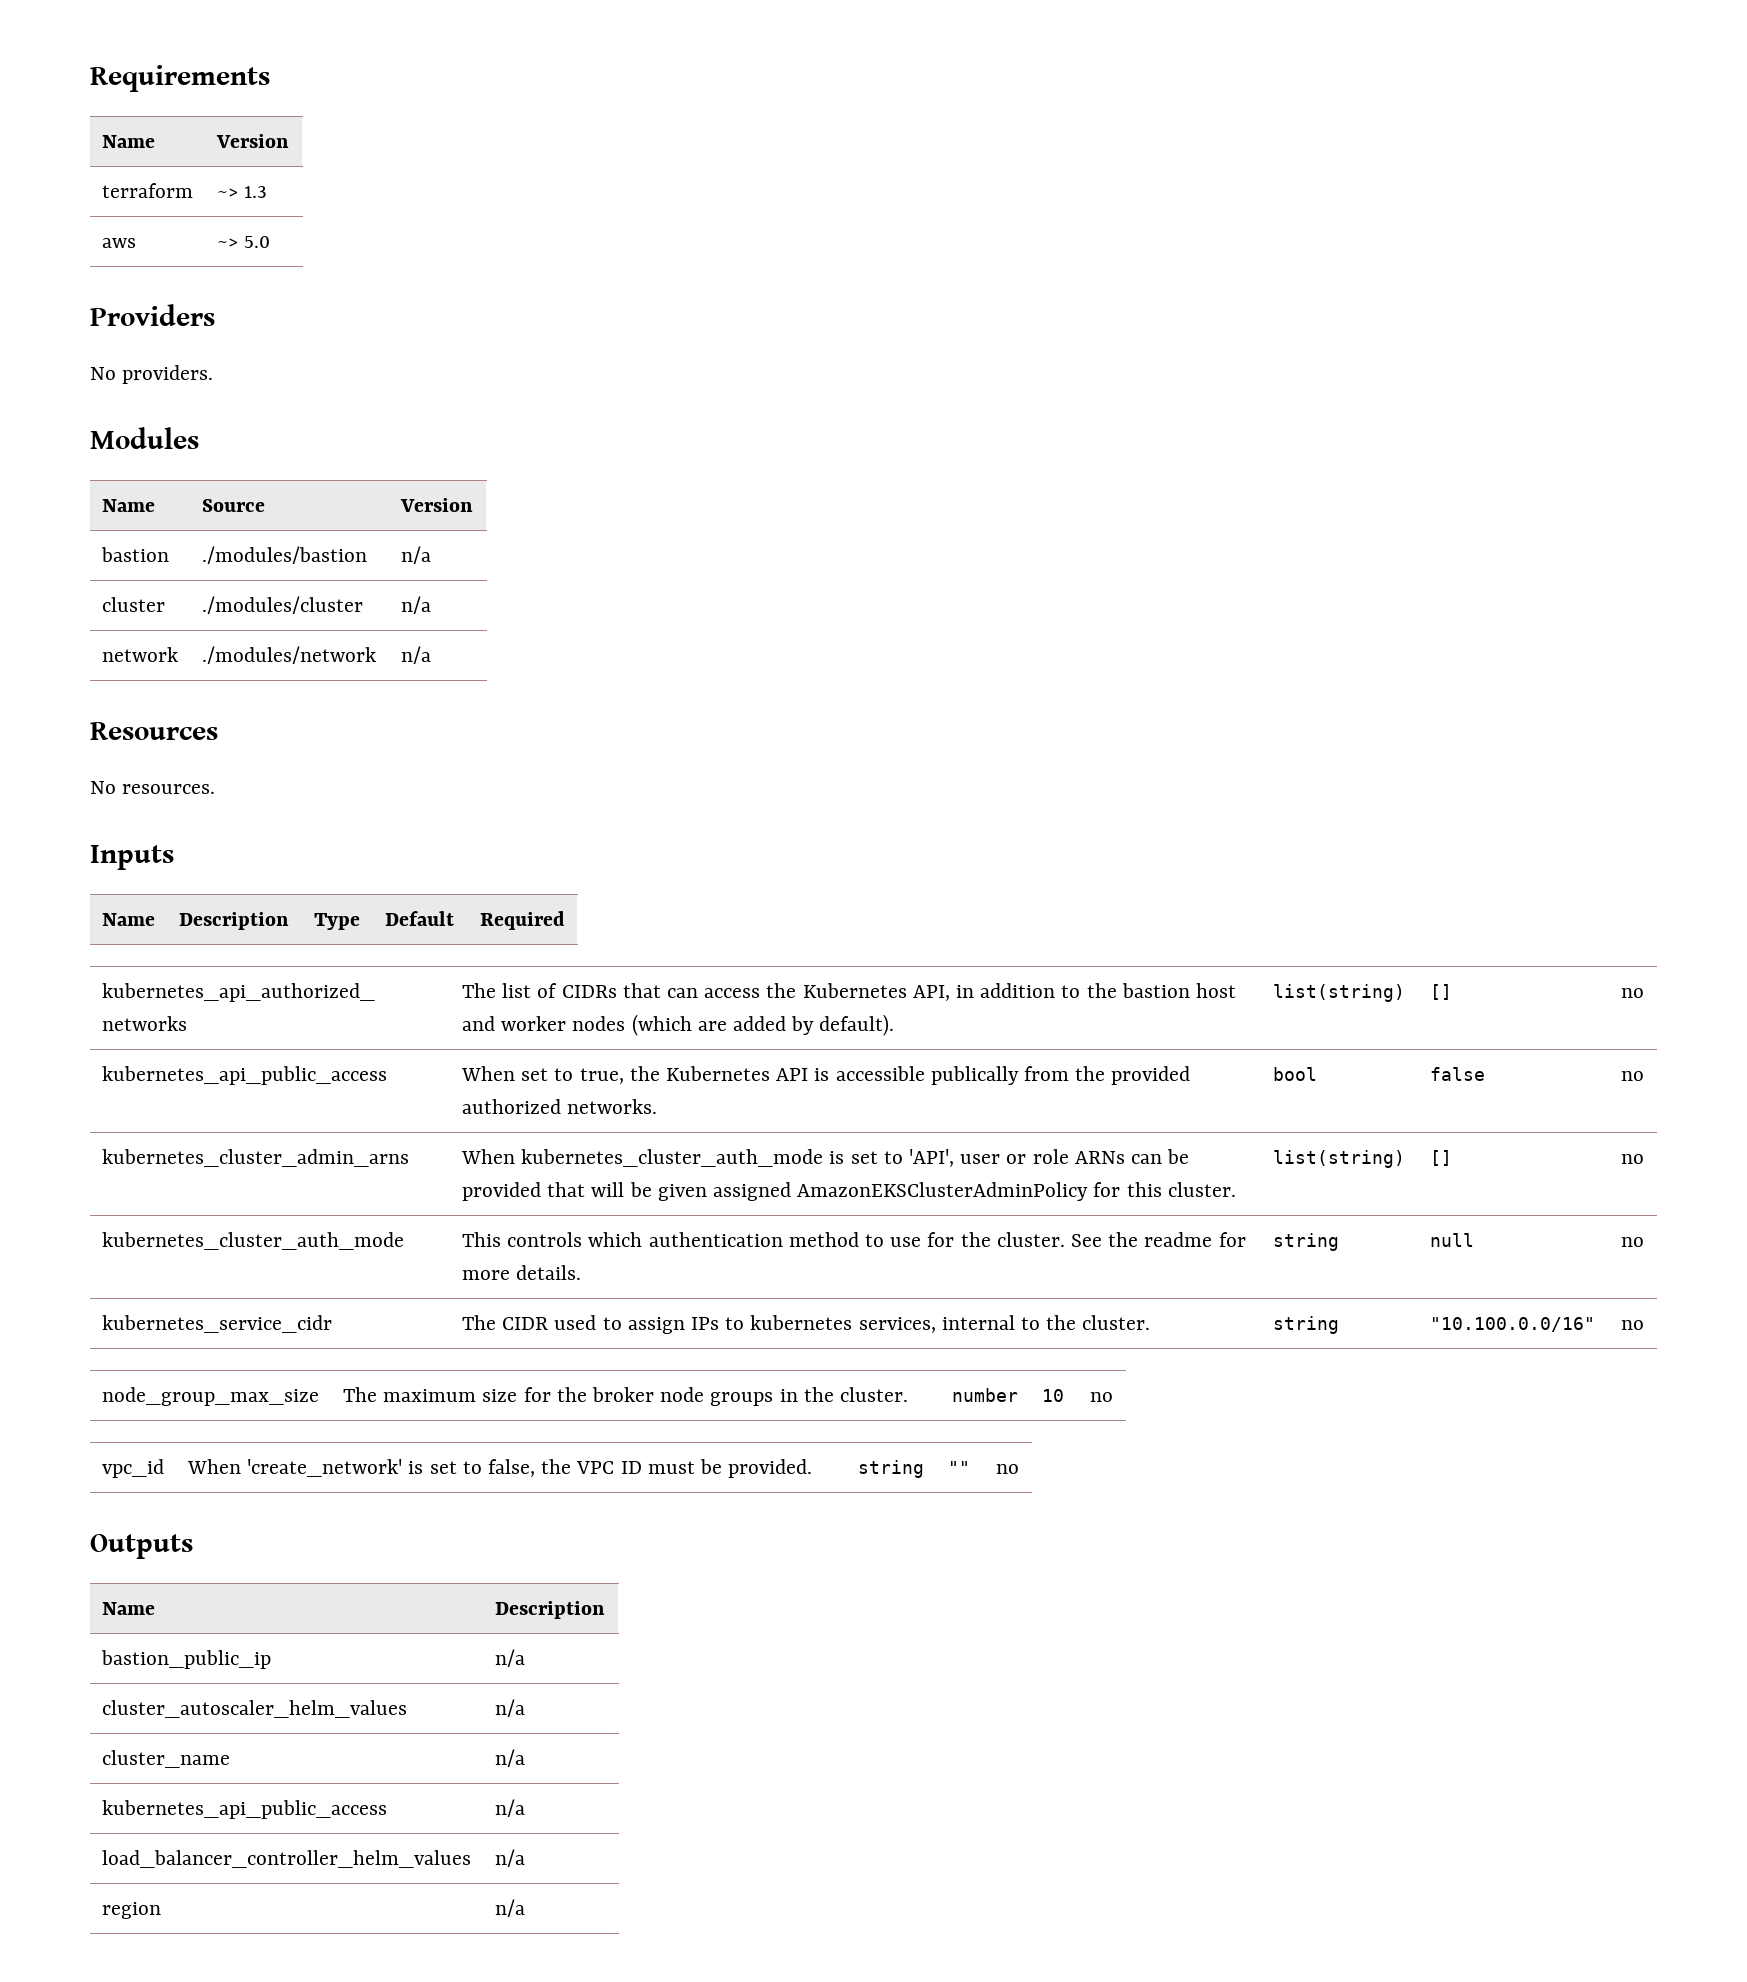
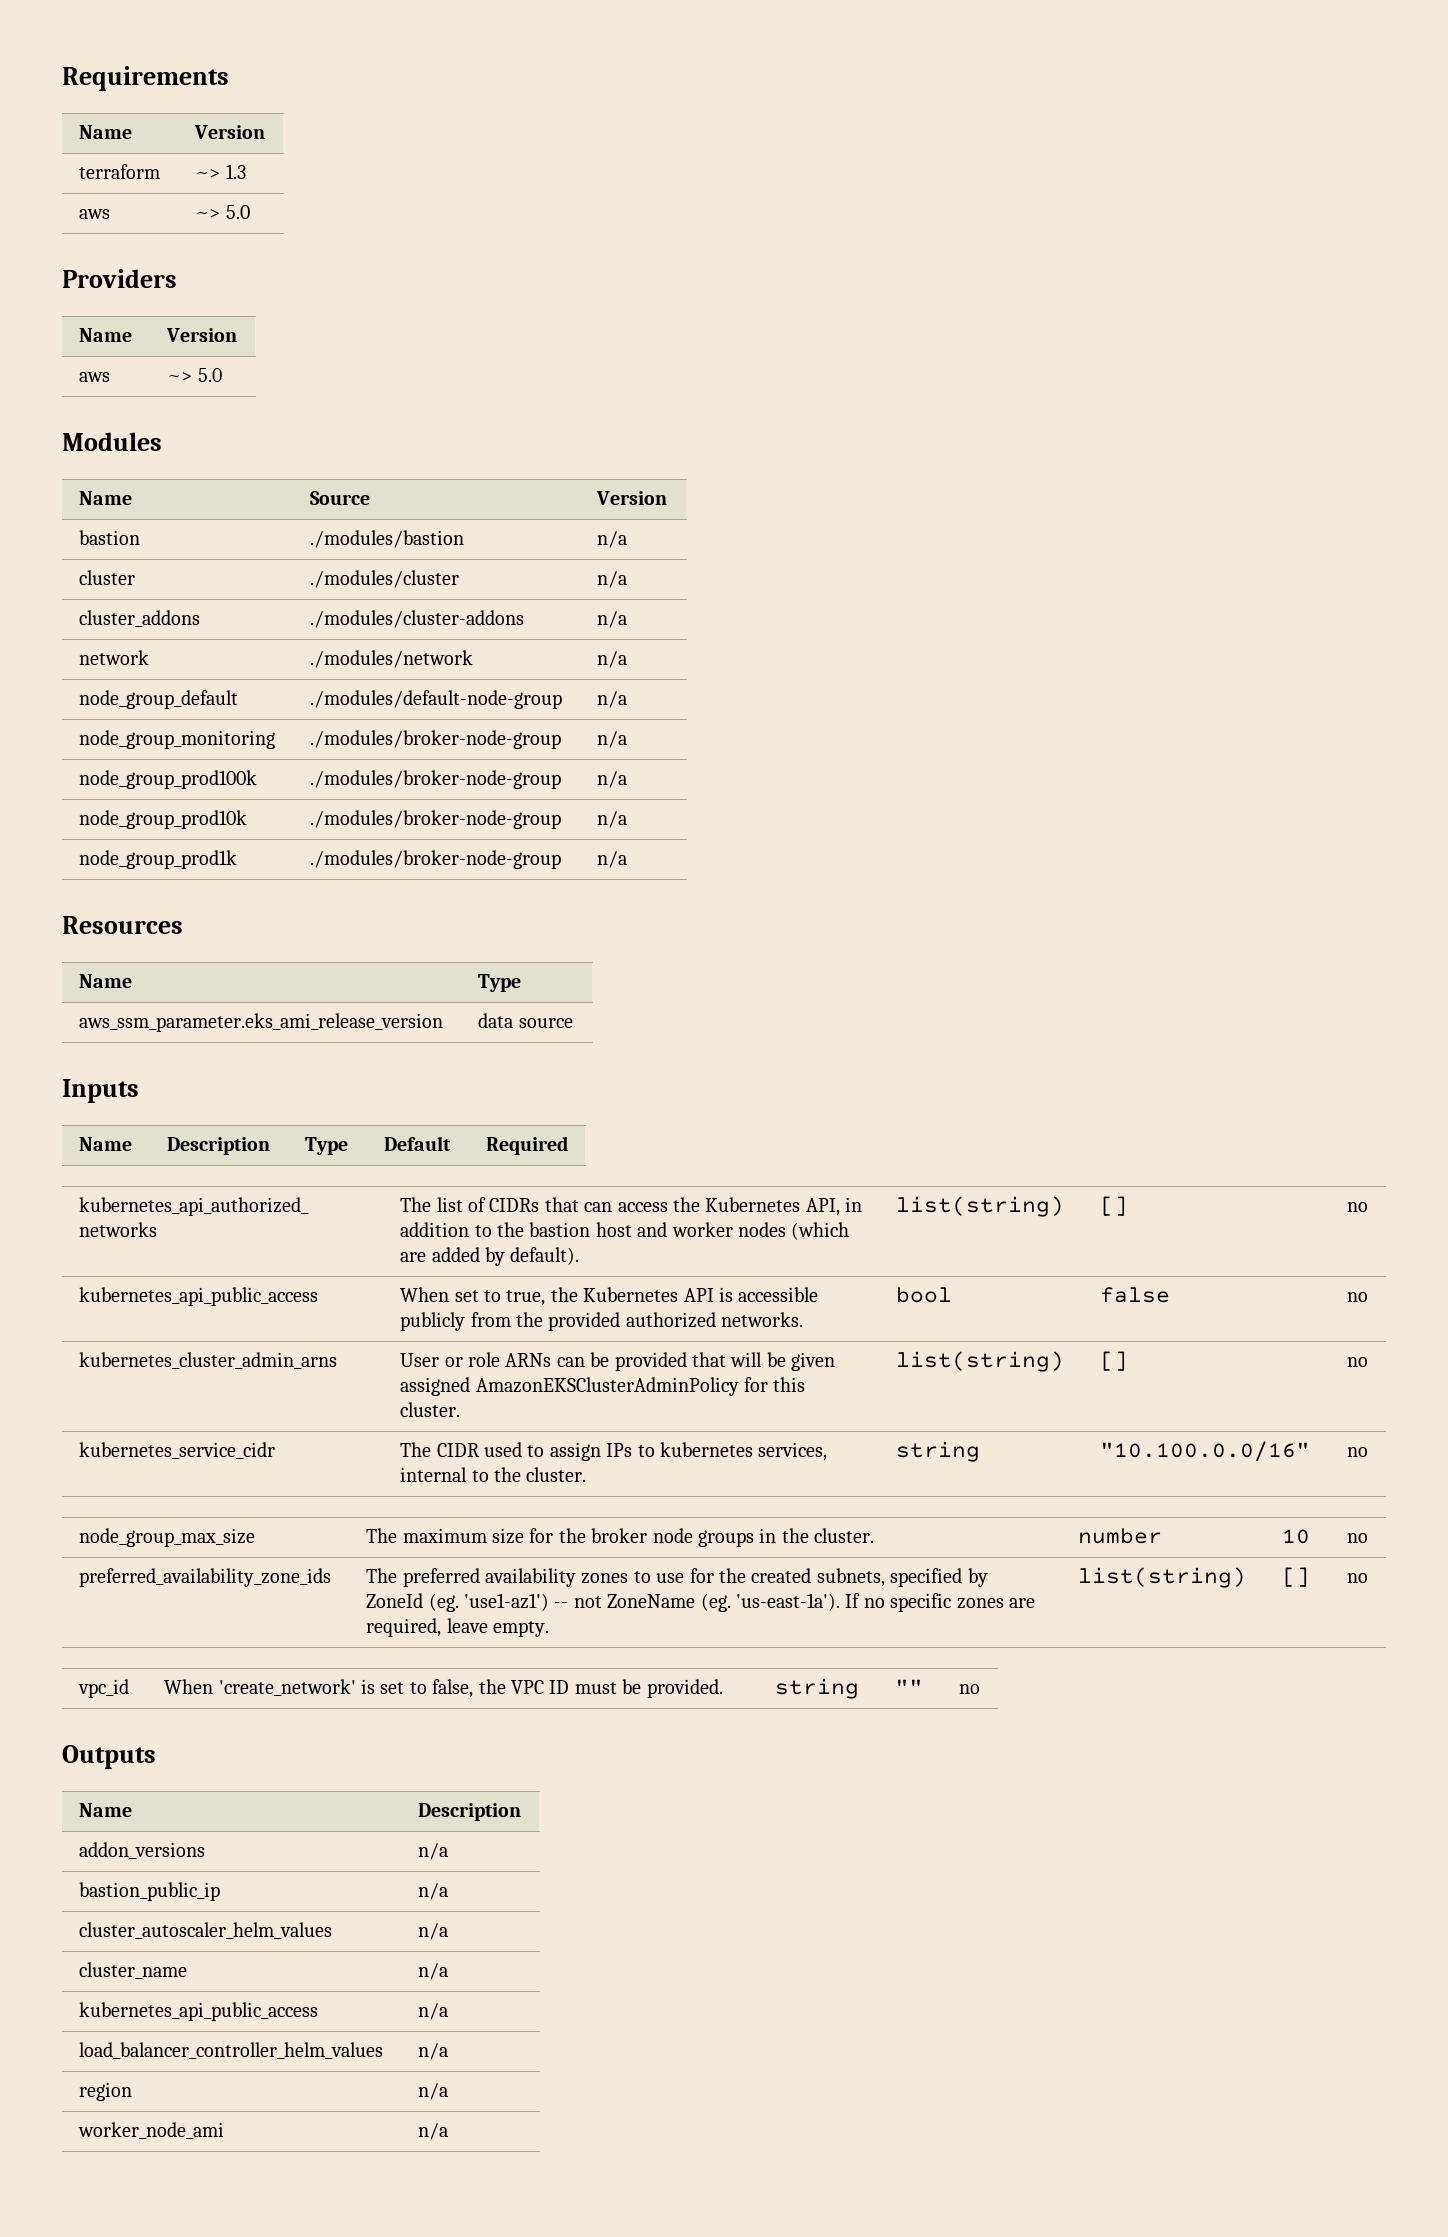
[90,365,214,384] // No providers. -> [79,328,133,342] [166,328,238,342] [79,372,111,382] [167,368,222,382] // Name | Version // aws | ~> 5.0
(431, 605) none -> [79,610,201,627] [310,610,525,628] [597,611,628,628] // cluster_addons | ./modules/cluster-addons | n/a
[90,722,218,740] [90,781,216,794] // Resources // No resources. -> [79,690,239,709] [310,690,563,709] [597,691,628,708] [79,730,276,749] [310,730,562,749] [597,731,628,748] [79,770,258,789] [310,770,562,789] [597,771,628,788] [79,810,248,829] [310,810,562,829] [597,811,628,828] [79,850,238,869] [310,850,562,869] [597,851,628,868] [62,916,183,934] [79,974,133,988] [478,974,522,992] [79,1013,444,1032] [478,1013,573,1028] // node_group_default | ./modules/default-node-group | n/a // node_group_monitoring | ./modules/broker-node-group | n/a // node_group_prod100k | ./modules/broker-node-group | n/a // node_group_prod10k | ./modules/broker-node-group | n/a // node_group_prod1k | ./modules/broker-node-group | n/a // Resources // Name | Type // aws_ssm_parameter.eks_ami_release_version | data source
[930,1066,1019,1085] publically -> [400,1312,466,1331] publicly
[460,1149,1001,1167] When kubernetes_cluster_auth_mode is set to 'API', user -> [400,1353,440,1367] User
[101,1232,404,1250] [461,1232,1246,1247] [461,1265,582,1280] [1272,1233,1339,1251] [1429,1233,1474,1247] [1621,1237,1644,1247] // kubernetes_cluster_auth_mode | This controls which authentication method to use for the cluster. See the readme for more details. | string | null | no -> (1368, 1362) none
(1113, 1397) none -> [79,1568,332,1587] [366,1568,988,1587] [366,1593,1035,1612] [366,1618,549,1637] [1078,1567,1247,1588] [1282,1567,1311,1587] [1346,1573,1368,1583] // preferred_availability_zone_ids | The preferred availability zones to use for the created subnets, specified by ZoneId (eg. 'use1-az1') -- not ZoneName (eg. 'us-east-1a'). If no specific zones are required, leave empty. | list(string) | [] | no
(605, 1610) none -> [79,1842,206,1859] [418,1843,449,1860] // addon_versions | n/a
(525, 1908) none -> [78,2122,225,2139] [418,2123,449,2140] // worker_node_ami | n/a

